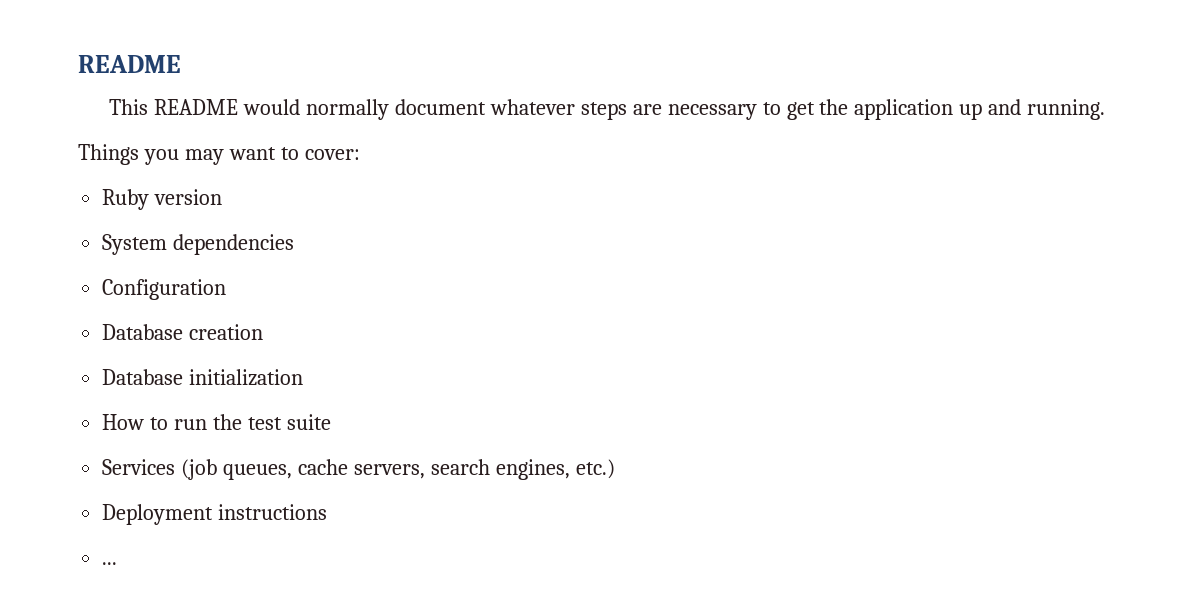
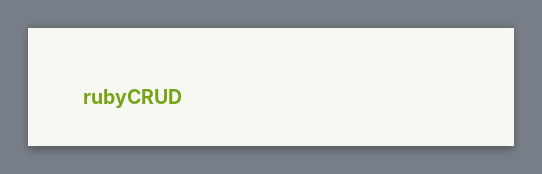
[78,55,181,73] [109,99,1106,120] [78,144,360,165] [102,189,223,210] [102,234,295,255] [102,279,227,300] [102,324,264,340] [102,369,304,386] [102,414,331,430] [102,459,615,480] [102,504,328,525] [102,562,118,565] README // This README would normally document whatever steps are necessary to get the application up and running. // Things you may want to cover: // Ruby version // System dependencies // Configuration // Database creation // Database initialization // How to run the test suite // Services (job queues, cache servers, search engines, etc.) // Deployment instructions // ... -> [83,89,182,108] rubyCRUD

